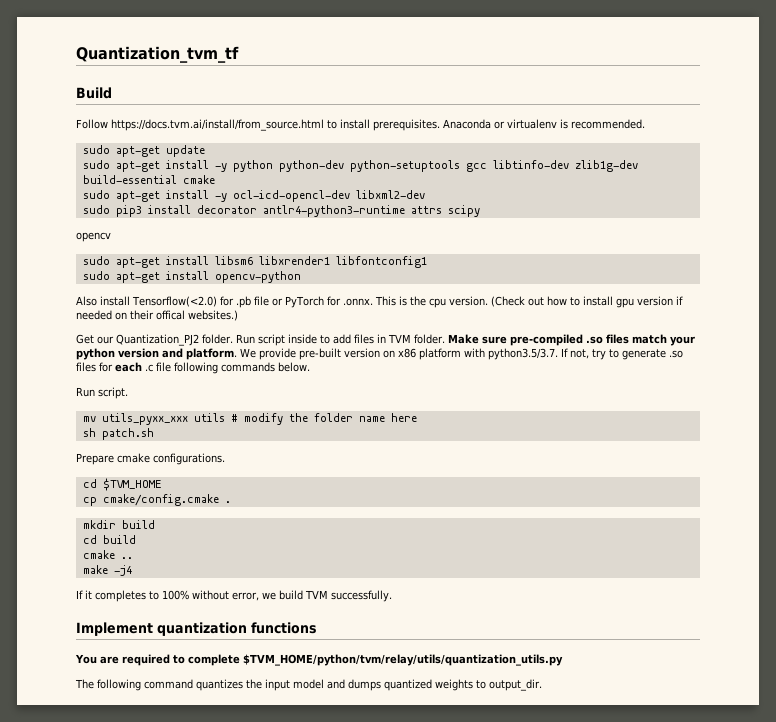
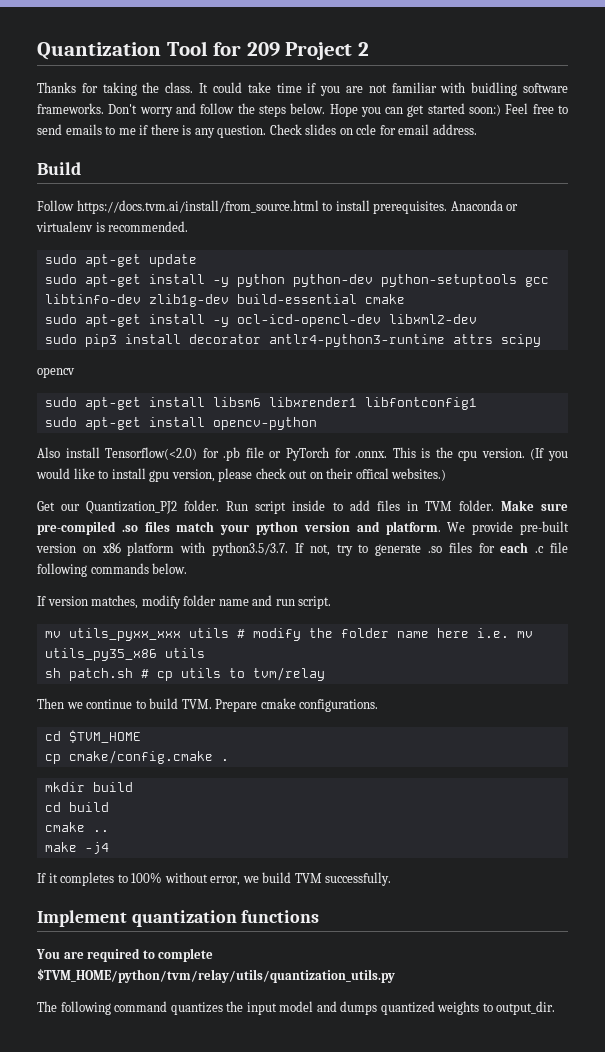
[76,46,239,63] Quantization_tvm_tf -> [37,41,369,60] [37,82,568,96] [37,103,568,117] [37,124,477,138] Quantization Tool for 209 Project 2 // Thanks for taking the class. It could take time if you are not familiar with buidling software frameworks. Don't worry and follow the steps below. Hope you can get started soon:) Feel free to send emails to me if there is any question. Check slides on ccle for email address.
[490,296,683,308] [76,310,112,320] (Check out how to install gpu version if needed -> [530,448,568,461] [36,468,308,482] (If you would like to install gpu version, please check out
[76,387,95,397] Run -> [37,595,295,609] If version matches, modify folder name and run
[82,428,154,440] // sh patch.sh // -> [476,628,533,638] [44,648,205,661] [44,667,325,681] [37,698,212,709] i.e. mv utils_py35_x86 utils // sh patch.sh # cp utils to tvm/relay // Then we continue to build TVM.

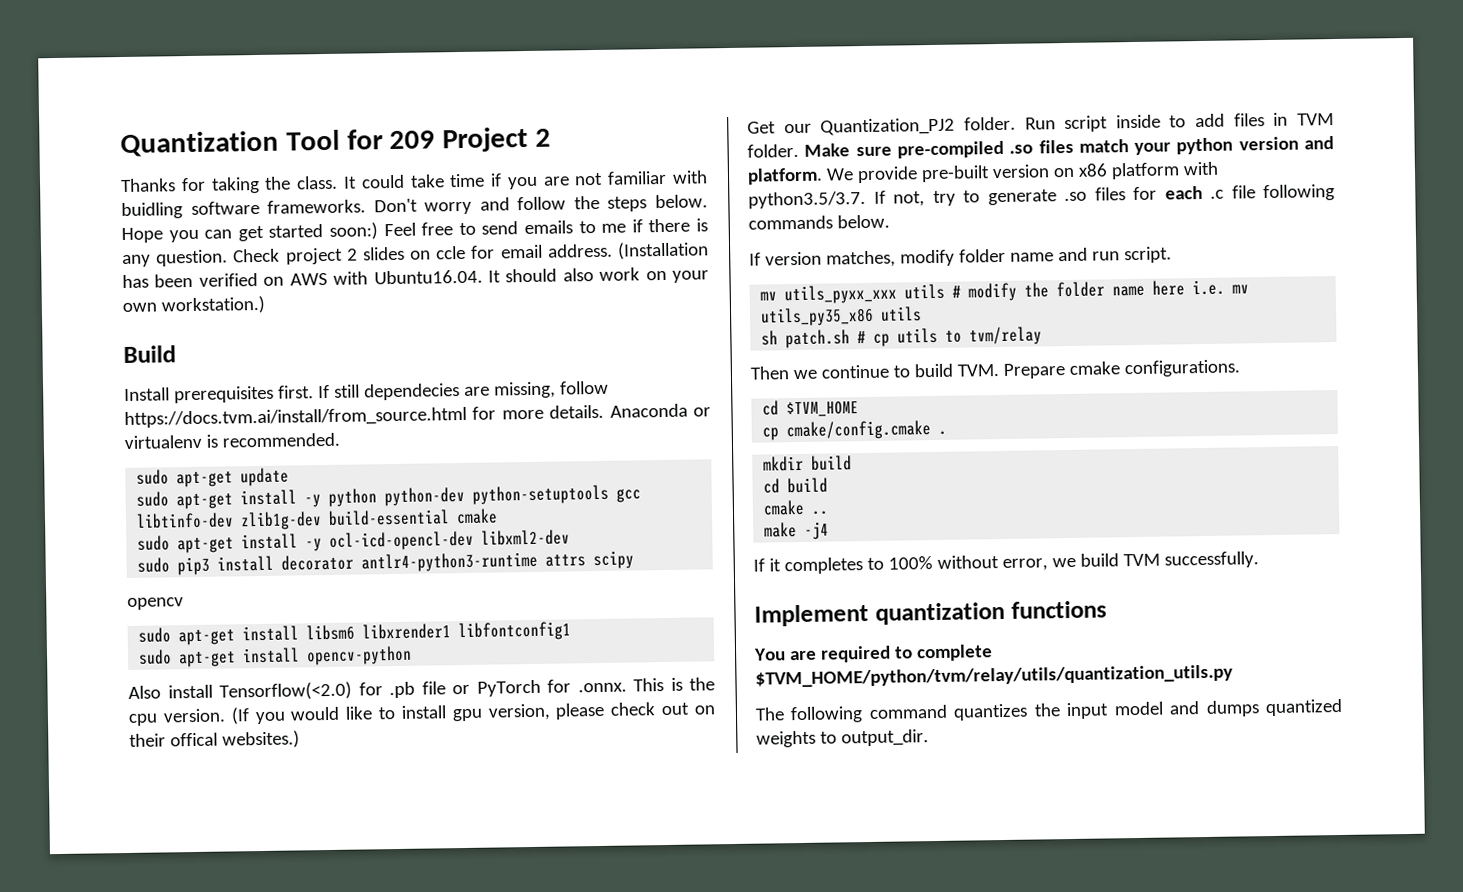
(302, 129) none -> [285,247,358,265] project 2
[37,162,81,175] [37,200,448,214] // Build // Follow https://docs.tvm.ai/install/from_source.html to install prerequisites. -> [617,241,709,260] [122,267,709,289] [122,295,265,315] [123,345,176,364] [124,380,609,404] [124,404,605,429] (Installation has been verified on AWS with Ubuntu16.04. It should also work on your own workstation.) // Build // Install prerequisites first. If still dependecies are missing, follow https://docs.tvm.ai/install/from_source.html for more details.

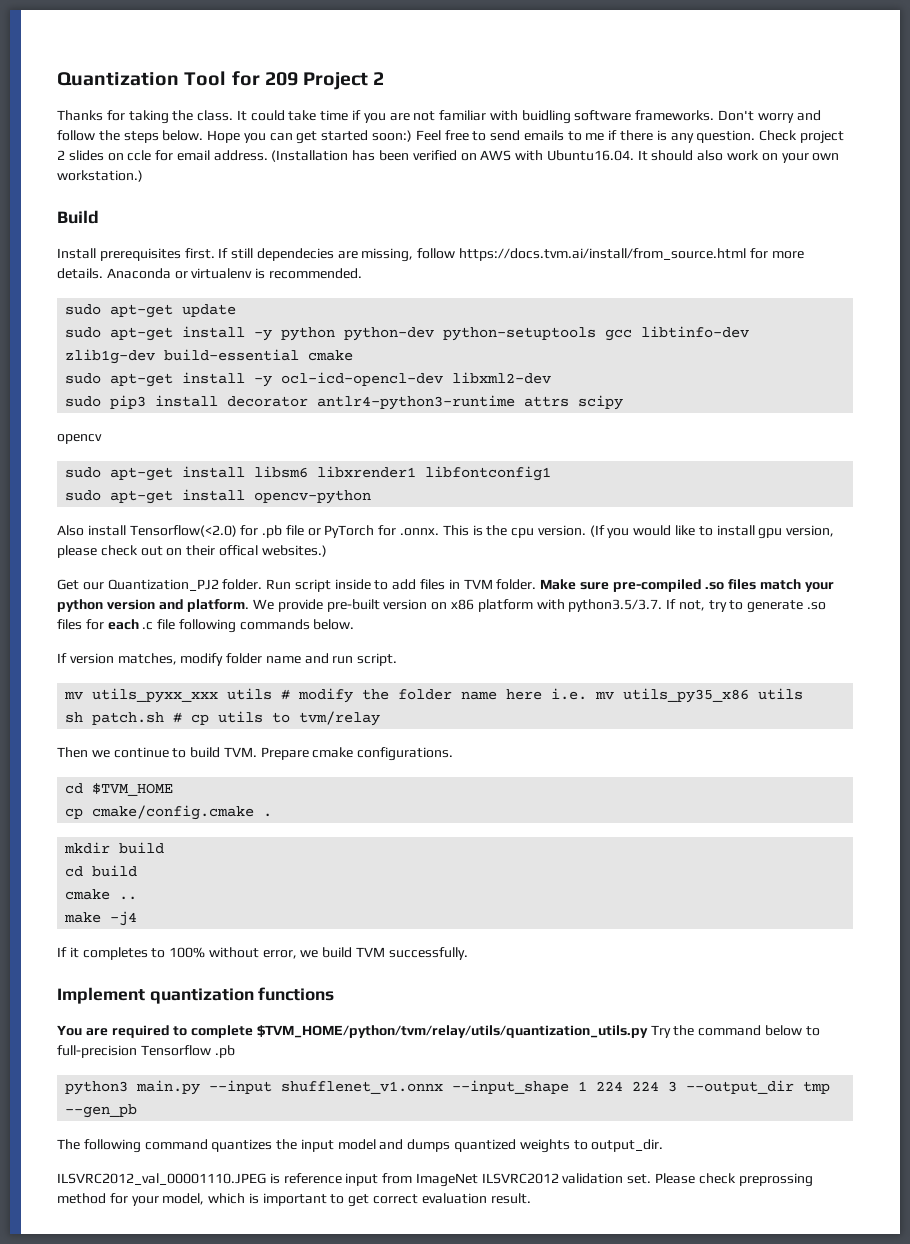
(1233, 676) none -> [650,1025,820,1038] [57,1045,235,1058] [65,1080,831,1095] [65,1104,138,1118] Try the command below to full-precision Tensorflow .pb // python3 main.py --input shufflenet_v1.onnx --input_shape 1 224 224 3 --output_dir tmp --gen_pb
(929, 738) none -> [57,1173,813,1187] [57,1193,531,1207] // ILSVRC2012_val_00001110.JPEG is reference input from ImageNet ILSVRC2012 validation set. Please check preprossing method for your model, which is important to get correct evaluation result.

